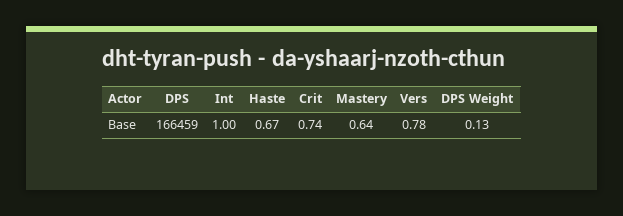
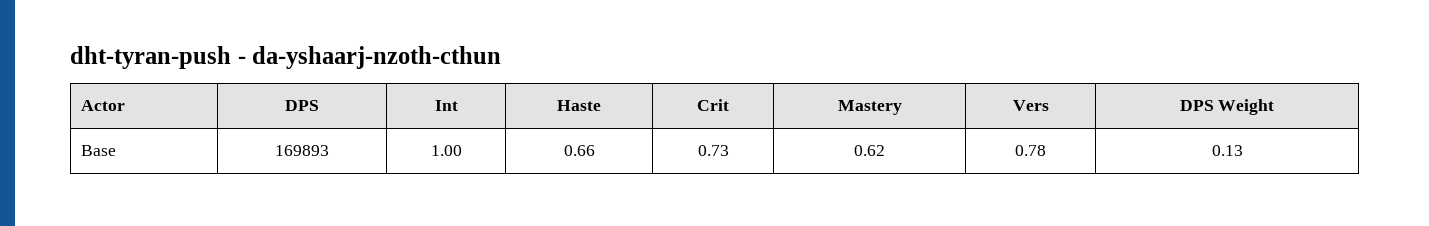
[156,120,198,129] 166459 -> [275,145,329,156] 169893
[255,120,279,129] [298,120,322,129] [349,120,373,129] 0.67 | 0.74 | 0.64 -> [563,145,595,156] [697,145,729,156] [854,145,885,156] 0.66 | 0.73 | 0.62

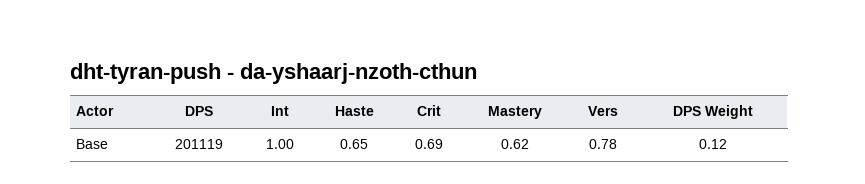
[275,145,329,156] 169893 -> [174,139,223,149] 201119
[563,145,595,156] [697,145,729,156] 0.66 | 0.73 -> [340,139,368,149] [414,139,443,149] 0.65 | 0.69
[1211,145,1243,156] 0.13 -> [698,139,727,149] 0.12

